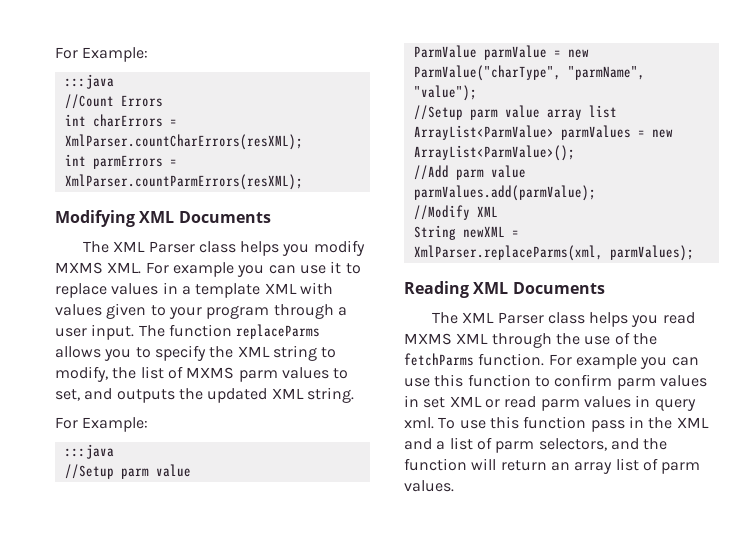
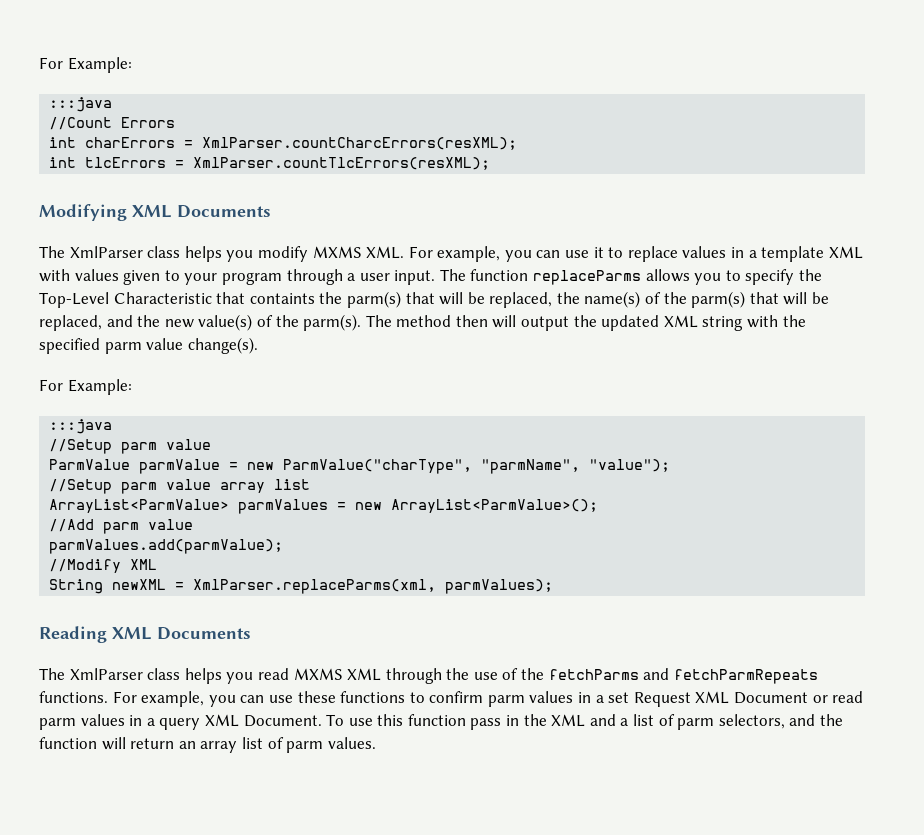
[64,134,303,150] [64,154,177,169] [64,174,303,190] XmlParser.countCharErrors(resXML); // int parmErrors = XmlParser.countParmErrors(resXML); -> [202,137,518,150] [49,157,491,170] XmlParser.countCharcErrors(resXML); // int tlcErrors = XmlParser.countTlcErrors(resXML);
[113,241,195,253] XML Parser -> [69,246,143,258] XmlParser
[172,262,234,277] example -> [437,246,501,262] example,
[237,345,337,361] [55,366,349,382] [55,387,354,403] XML string to modify, the list of MXMS parm values to set, and outputs the updated XML string. -> [39,291,830,308] [39,314,806,331] [39,337,258,354] Top-Level Characteristic that containts the parm(s) that will be replaced, the name(s) of the parm(s) that will be replaced, and the new value(s) of the parm(s). The method then will output the updated XML string with the specified parm value change(s).
[462,312,544,324] XML Parser -> [69,668,143,680] XmlParser
[478,353,699,369] [404,374,531,387] function. For example you can use this function -> [643,668,818,684] [39,691,406,707] and fetchParmRepeats functions. For example, you can use these functions
[423,396,482,408] set XML -> [595,691,809,707] a set Request XML Document
[654,399,696,411] [404,417,434,429] query xml. -> [146,714,322,730] a query XML Document.

